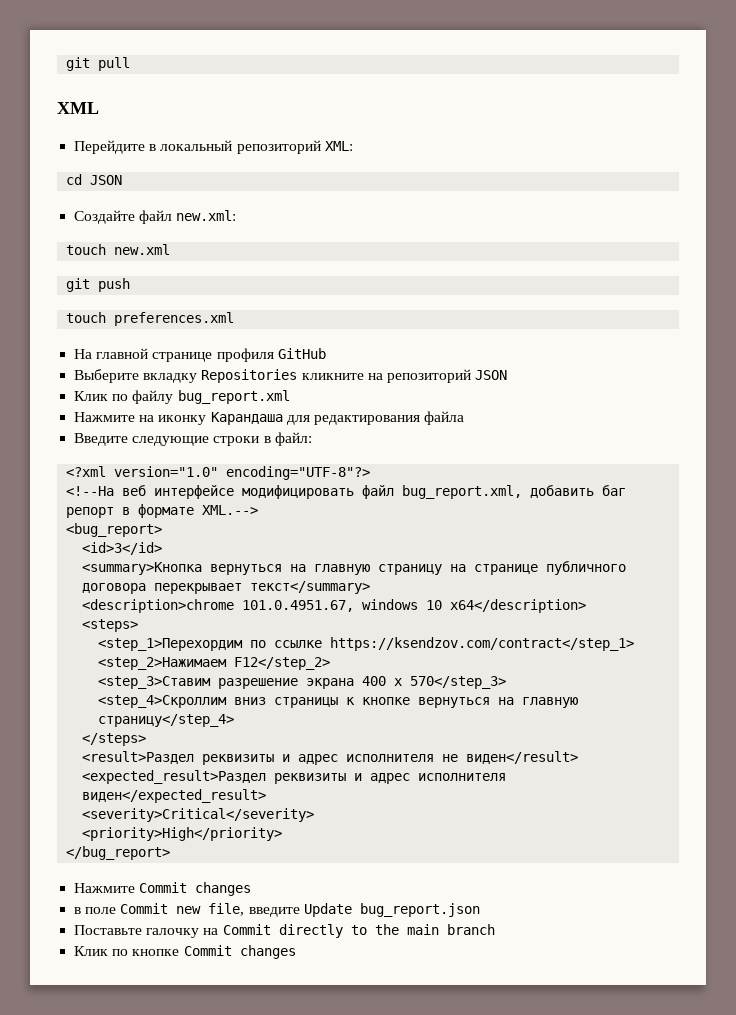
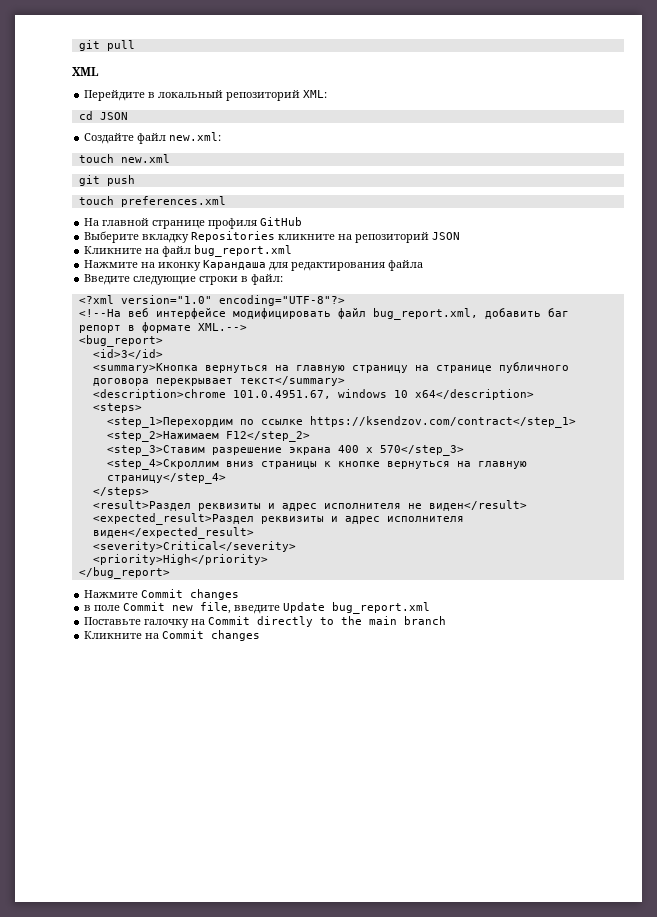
[74,390,174,404] Клик по файлу -> [84,246,192,257] Кликните на файл
[359,903,480,917] bug_report.json -> [332,602,431,614] bug_report.xml
[74,946,180,956] Клик по кнопке -> [84,631,160,639] Кликните на

